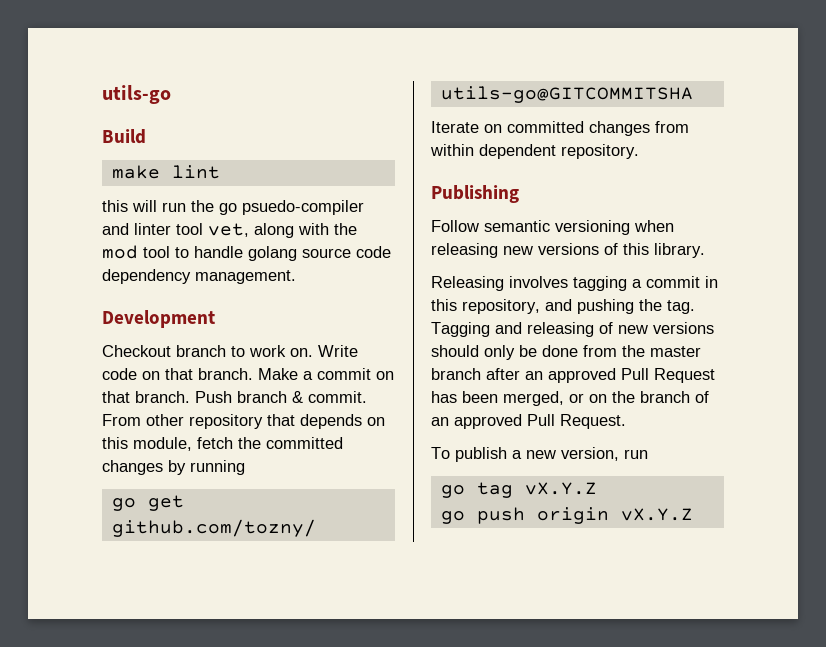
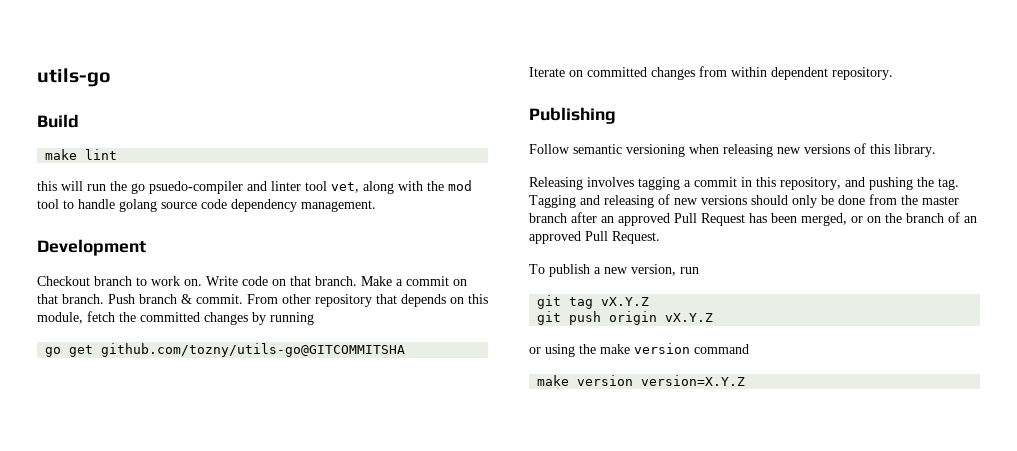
[440,485,465,498] go -> [537,295,562,309] git
[440,511,465,524] go -> [537,311,562,325] git
(693, 514) none -> [529,343,749,357] [537,375,746,386] // or using the make version command // make version version=X.Y.Z

